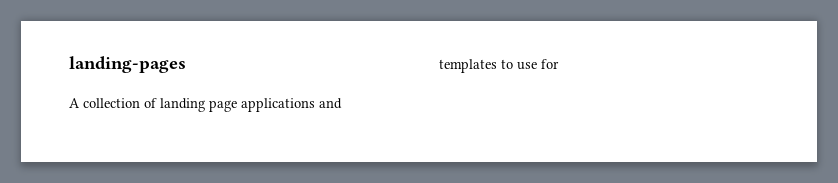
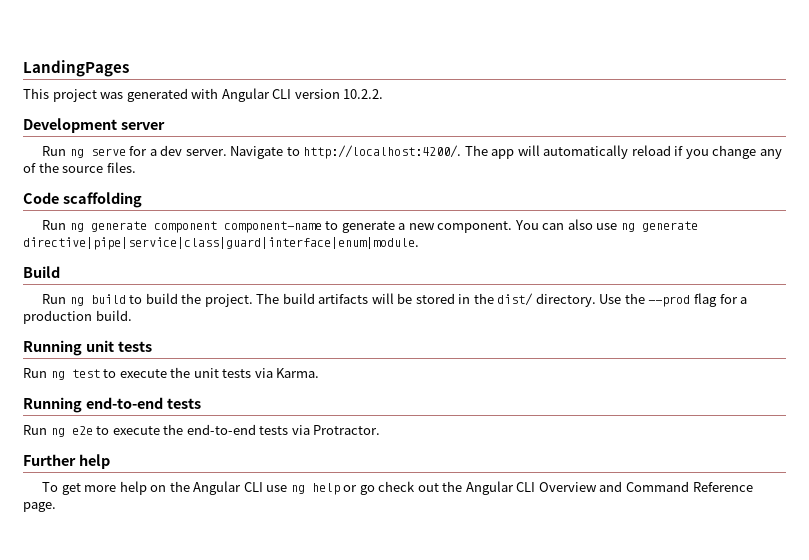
[69,56,186,73] [69,98,342,112] [439,59,559,73] landing-pages // A collection of landing page applications and templates to use for -> [23,60,129,77] [23,88,384,102] [23,118,165,133] [42,145,782,159] [23,162,136,173] [23,192,142,208] [42,219,698,233] [23,237,419,250] [23,266,60,278] [42,293,748,307] [23,310,132,324] [23,340,152,356] [23,367,320,380] [23,397,201,413] [23,424,381,437] [23,454,110,469] [42,481,753,495] [23,502,56,512] LandingPages // This project was generated with Angular CLI version 10.2.2. // Development server // Run ng serve for a dev server. Navigate to http://localhost:4200/. The app will automatically reload if you change any of the source files. // Code scaffolding // Run ng generate component component-name to generate a new component. You can also use ng generate directive|pipe|service|class|guard|interface|enum|module. // Build // Run ng build to build the project. The build artifacts will be stored in the dist/ directory. Use the --prod flag for a production build. // Running unit tests // Run ng test to execute the unit tests via Karma. // Running end-to-end tests // Run ng e2e to execute the end-to-end tests via Protractor. // Further help // To get more help on the Angular CLI use ng help or go check out the Angular CLI Overview and Command Reference page.

